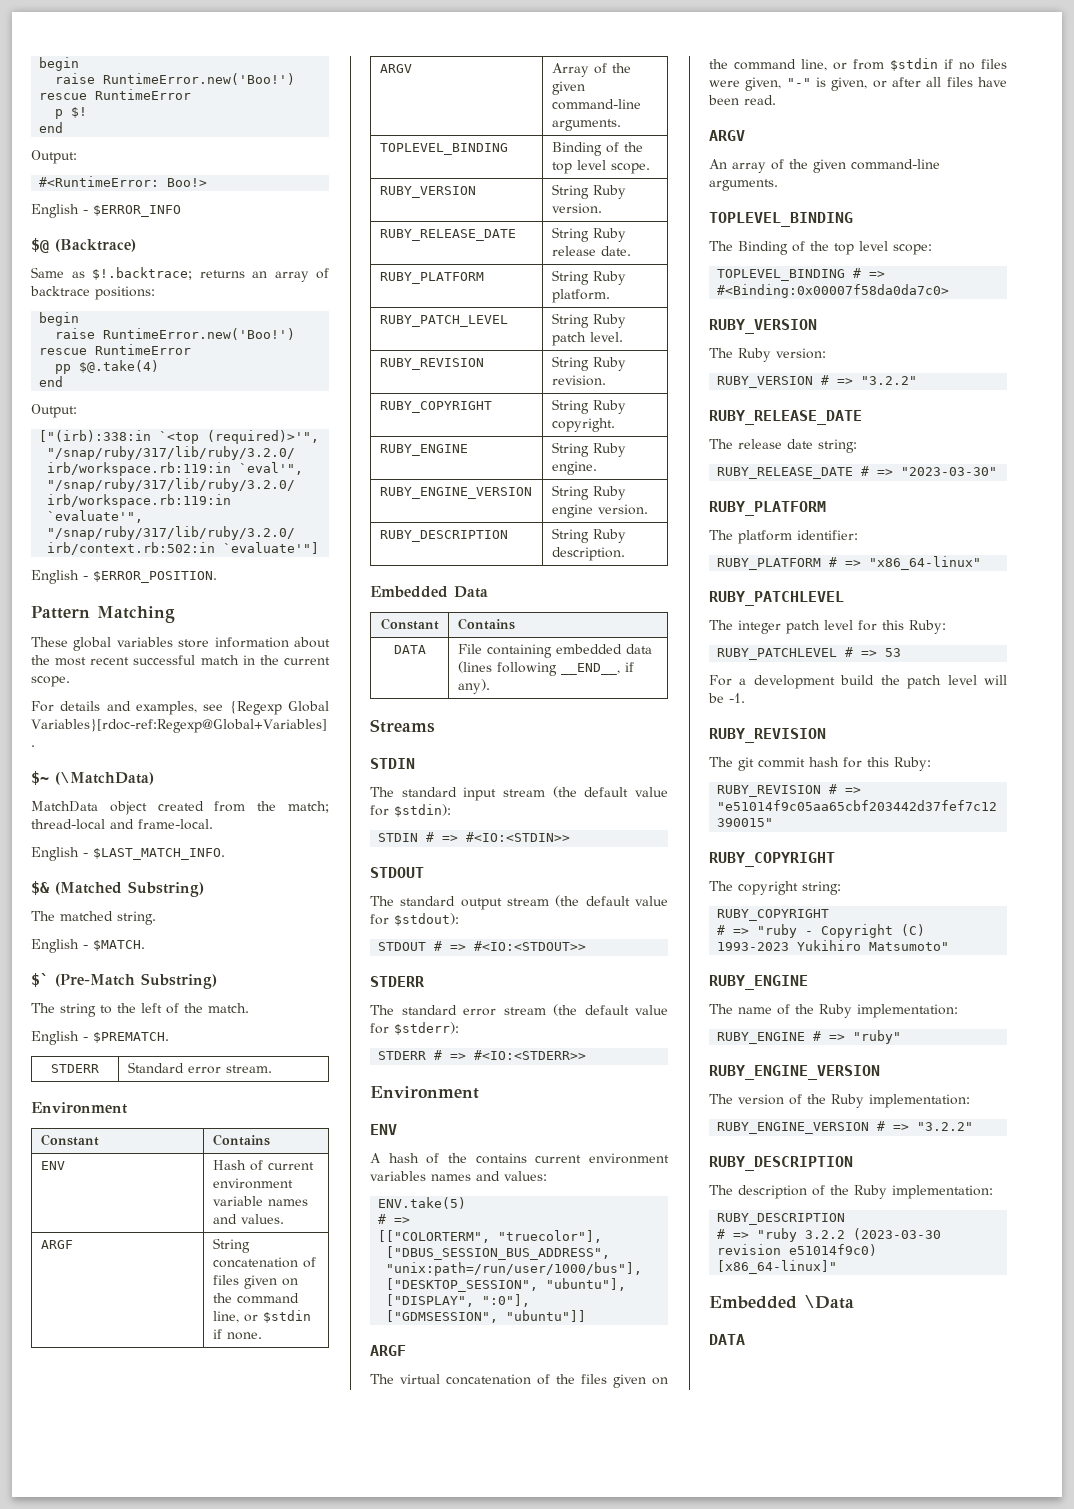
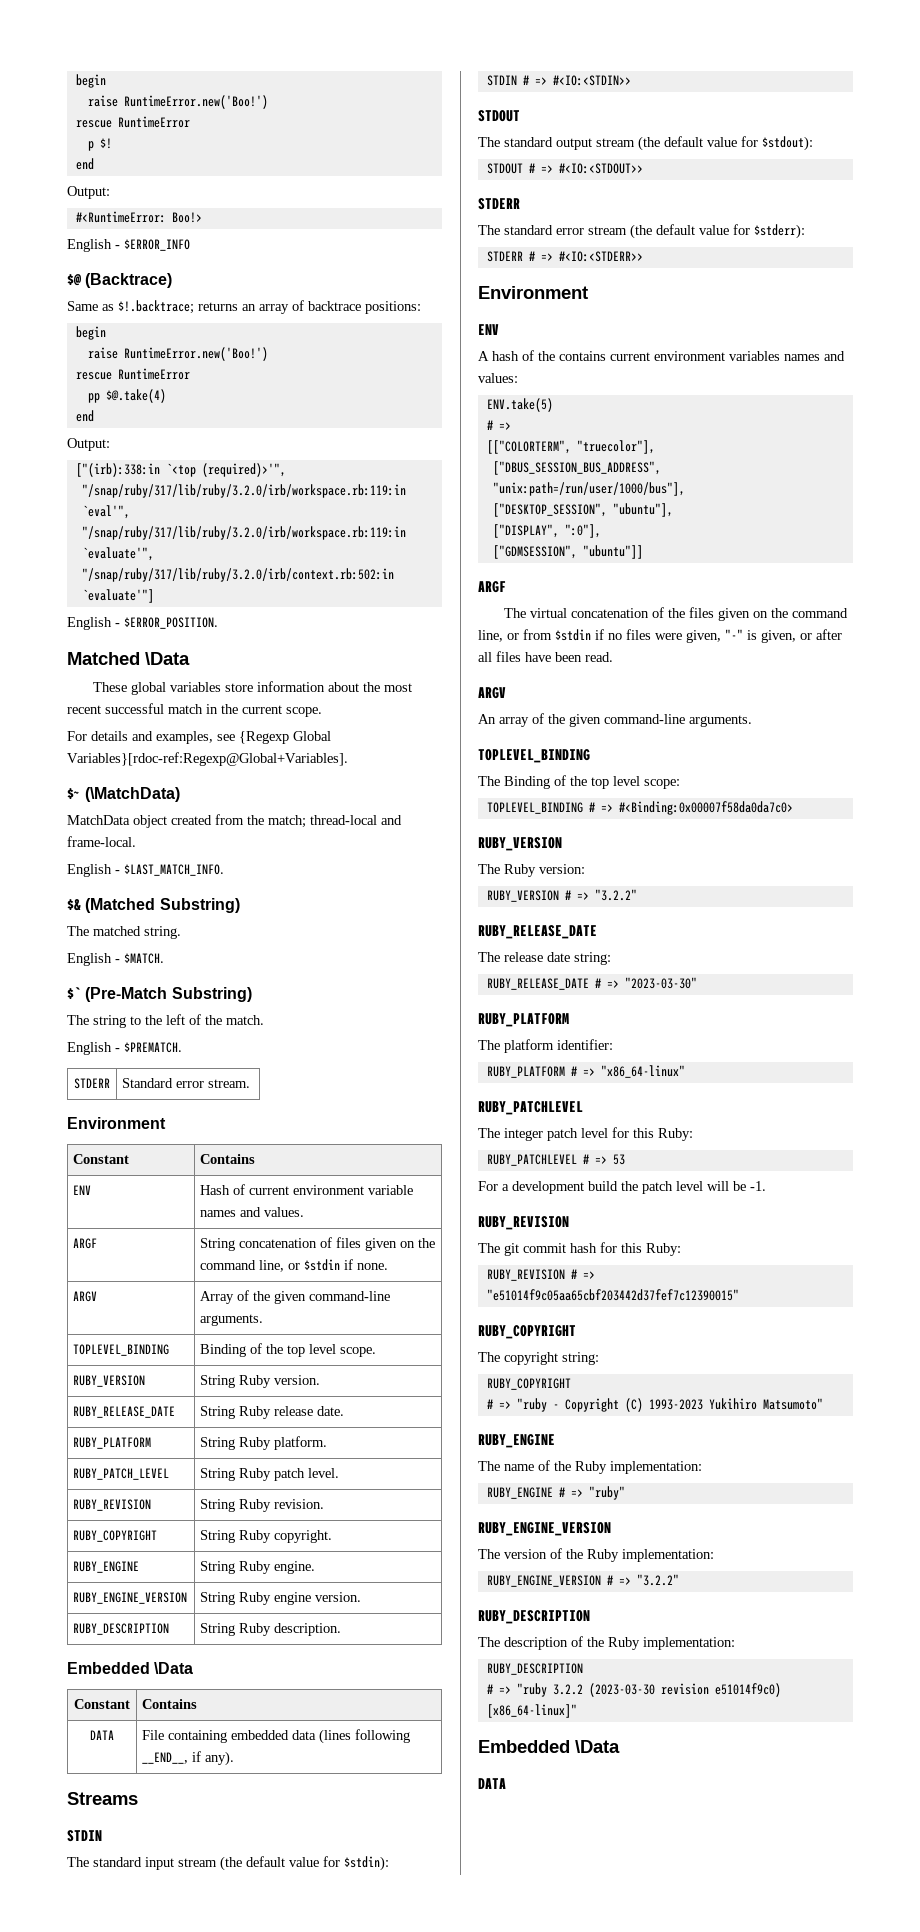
[31,606,175,623] Pattern Matching -> [67,652,190,665] Matched \Data
[454,586,488,598] Data -> [154,1662,194,1674] \Data

